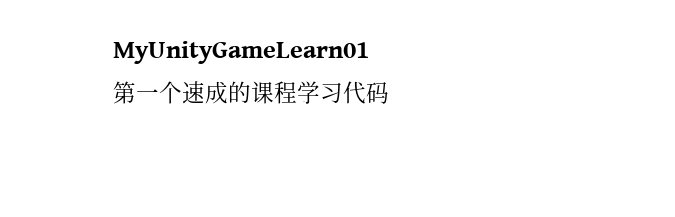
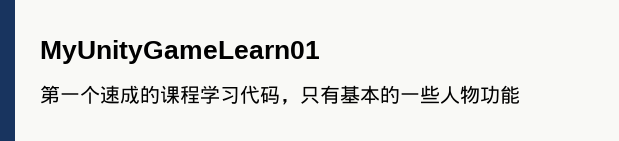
(389, 93) none -> [280,85,520,105] ，只有基本的一些人物功能

